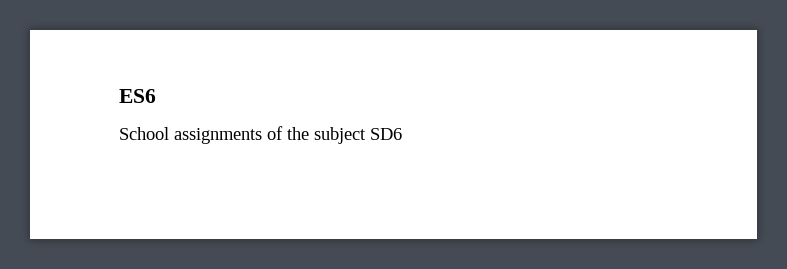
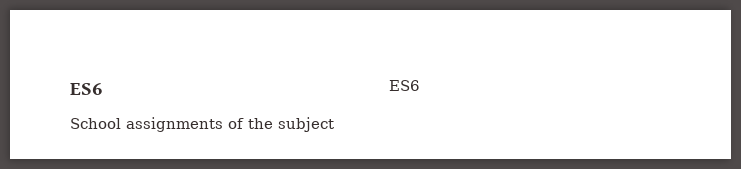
[370,128,402,140] SD6 -> [389,80,420,91] ES6

